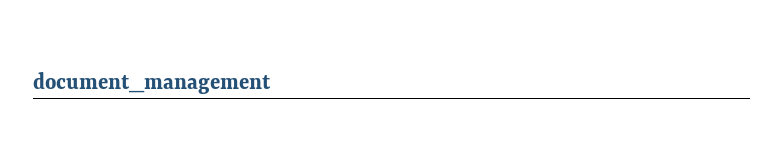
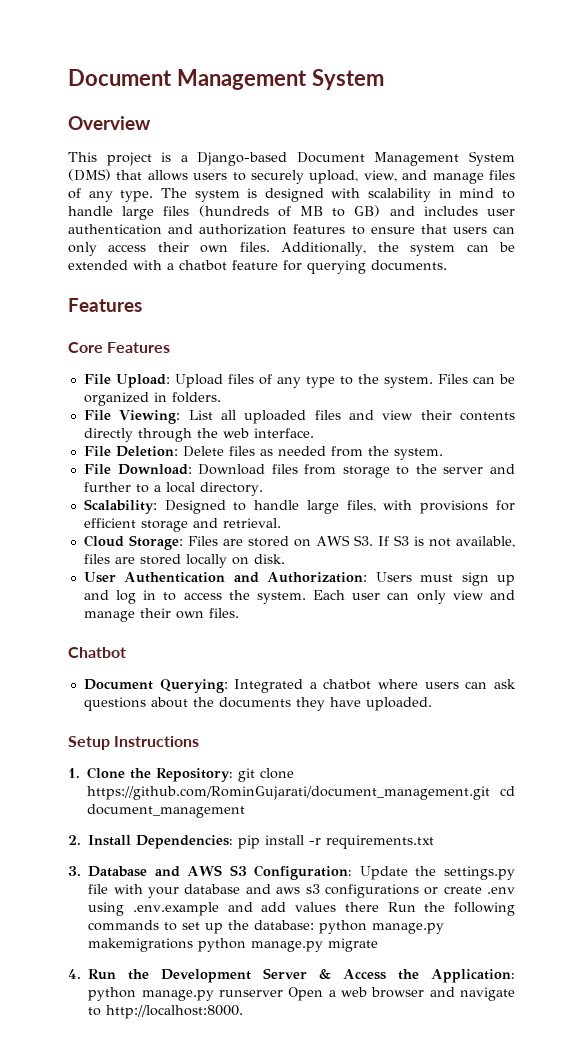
[33,72,271,94] document_management -> [68,69,384,90] [68,116,151,130] [68,151,515,166] [68,169,515,184] [68,188,515,202] [68,205,515,220] [68,224,515,235] [68,242,515,256] [68,260,447,274] [68,298,142,312] [68,342,171,353] [83,374,515,388] [83,392,221,406] [83,410,516,424] [83,428,314,442] [83,446,443,460] [83,464,516,478] [83,482,263,496] [83,499,516,514] [83,518,281,532] [83,535,515,550] [83,554,285,568] [83,572,516,586] [83,590,516,604] [83,608,239,622] [68,647,126,658] [83,679,517,693] [83,697,432,711] [68,736,200,750] [68,767,295,782] [87,786,515,800] [87,804,246,818] [68,835,435,849] [68,865,515,880] [88,884,515,898] [88,902,515,916] [88,920,445,934] [88,938,379,952] [68,968,515,983] [88,987,515,1001] [88,1005,244,1019] Document Management System // Overview // This project is a Django-based Document Management System (DMS) that allows users to securely upload, view, and manage files of any type. The system is designed with scalability in mind to handle large files (hundreds of MB to GB) and includes user authentication and authorization features to ensure that users can only access their own files. Additionally, the system can be extended with a chatbot feature for querying documents. // Features // Core Features // File Upload: Upload files of any type to the system. Files can be organized in folders. // File Viewing: List all uploaded files and view their contents directly through the web interface. // File Deletion: Delete files as needed from the system. // File Download: Download files from storage to the server and further to a local directory. // Scalability: Designed to handle large files, with provisions for efficient storage and retrieval. // Cloud Storage: Files are stored on AWS S3. If S3 is not available, files are stored locally on disk. // User Authentication and Authorization: Users must sign up and log in to access the system. Each user can only view and manage their own files. // Chatbot // Document Querying: Integrated a chatbot where users can ask questions about the documents they have uploaded. // Setup Instructions // 1. Clone the Repository: git clone https://github.com/RominGujarati/document_management.git cd document_management // 2. Install Dependencies: pip install -r requirements.txt // 3. Database and AWS S3 Configuration: Update the settings.py file with your database and aws s3 configurations or create .env using .env.example and add values there Run the following commands to set up the database: python manage.py makemigrations python manage.py migrate // 4. Run the Development Server & Access the Application: python manage.py runserver Open a web browser and navigate to http://localhost:8000.

